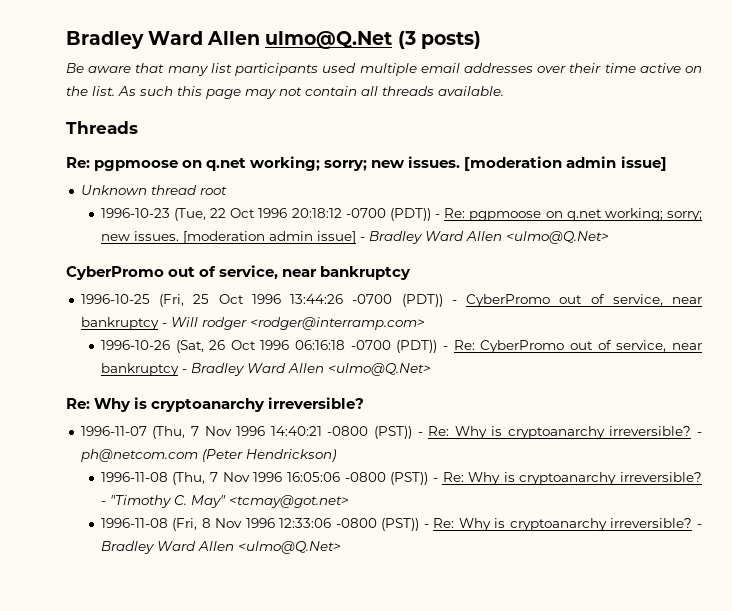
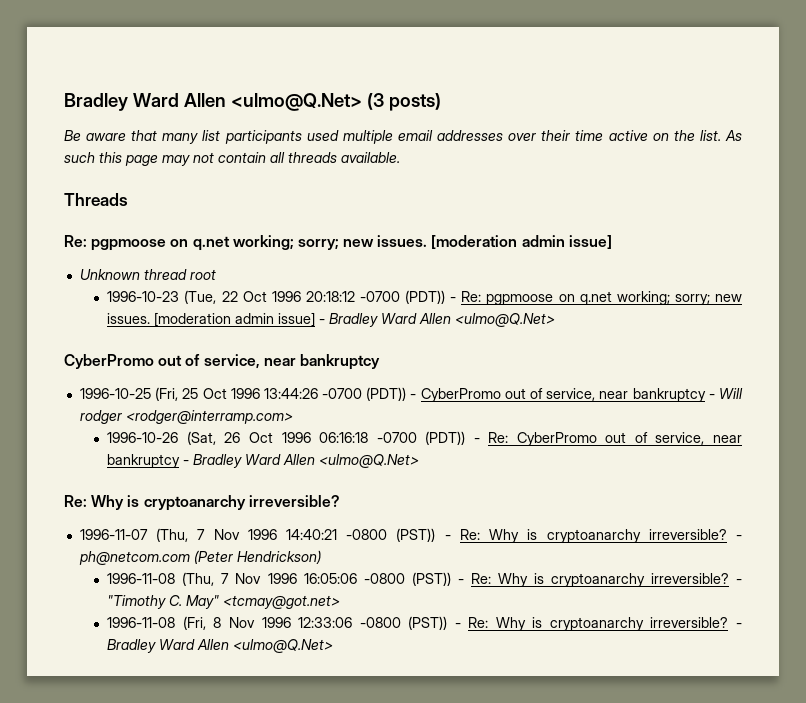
[66,31,393,49] Bradley Ward Allen ulmo@Q.Net -> [64,93,362,111] Bradley Ward Allen <ulmo@Q.Net>

